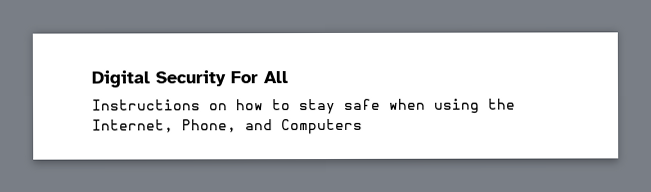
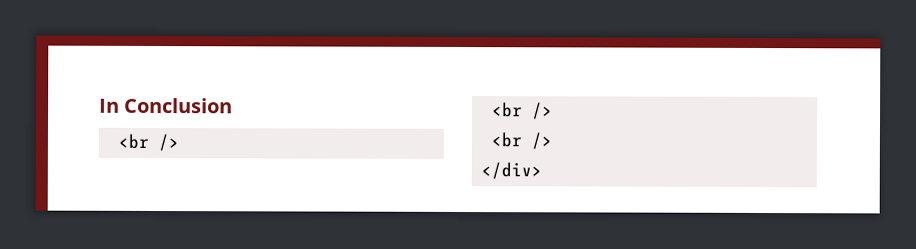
[91,70,288,88] [92,98,516,115] [92,118,363,135] Digital Security For All // Instructions on how to stay safe when using the Internet, Phone, and Computers -> [99,97,234,114] [118,133,180,152] [492,102,554,120] [491,132,553,150] [481,162,543,180] In Conclusion // <br /> // <br /> // <br /> // </div>

